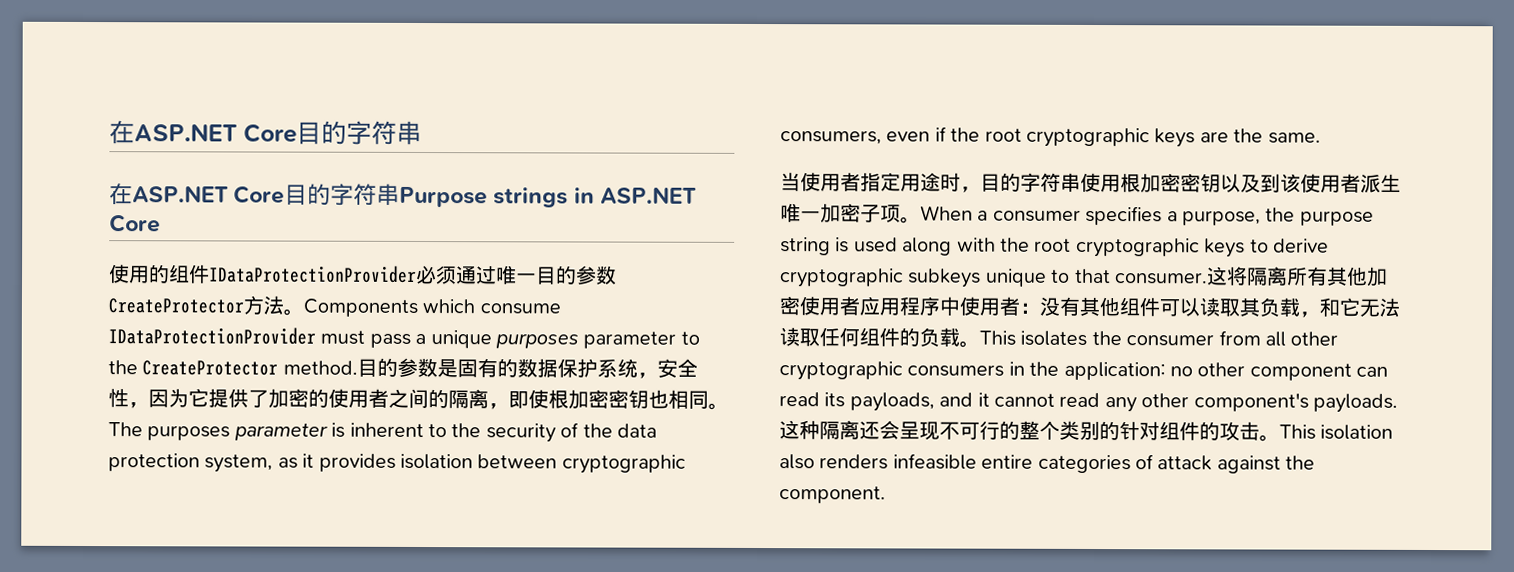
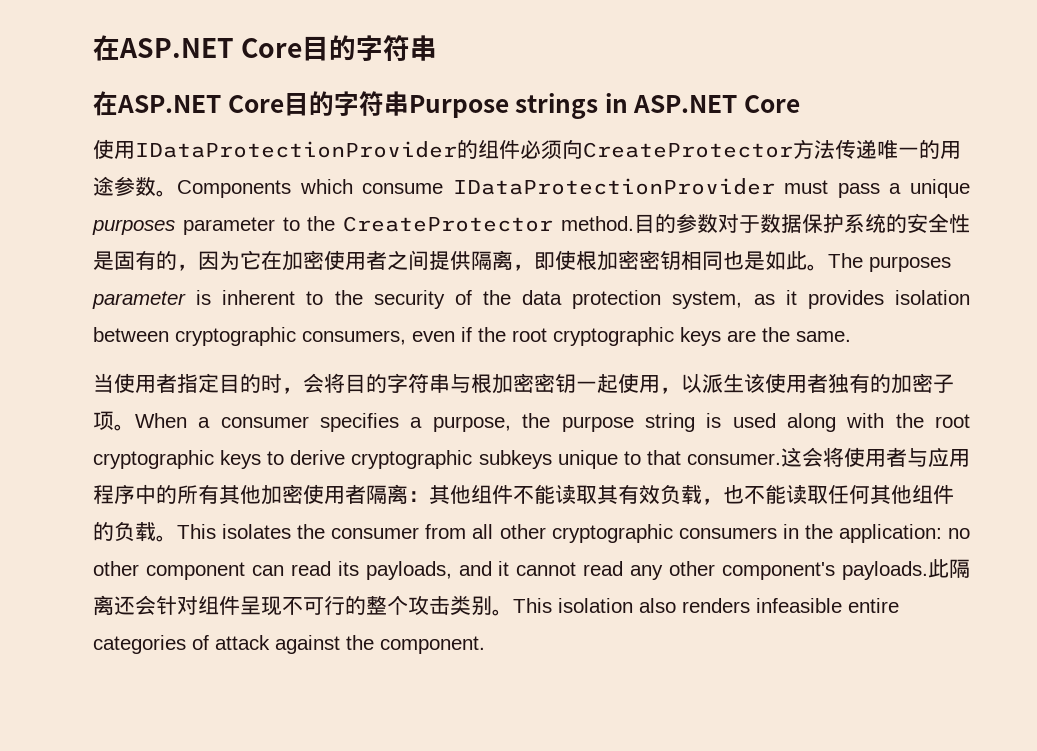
[149,264,617,285] [108,295,284,315] 的组件IDataProtectionProvider必须通过唯一目的参数CreateProtector方法 -> [135,139,961,159] [93,176,156,196] IDataProtectionProvider的组件必须向CreateProtector方法传递唯一的用途参数
[436,358,518,378] 是固有的 -> [718,214,760,233] 对于
[636,358,698,379] [108,388,329,409] ，安全性，因为它提供了加密的 -> [886,213,970,233] [93,250,324,271] 的安全性是固有的，因为它在加密
[428,389,449,409] 的 -> [429,251,471,270] 提供
[648,389,709,409] 也相同 -> [681,251,807,271] 相同也是如此
[900,172,1401,194] [780,203,821,223] 用途时，目的字符串使用根加密密钥以及到该使用者派生唯一 -> [219,373,891,394] 目的时，会将目的字符串与根加密密钥一起使用，以派生该使用者独有的
[1227,266,1288,286] 将隔离 -> [801,447,970,467] [93,484,177,505] 会将使用者与应用程序中的
[859,296,1400,318] 应用程序中使用者：没有其他组件可以读取其负载，和它无法 -> [366,484,786,505] 隔离：其他组件不能读取其有效负载，也不能
(860, 337) none -> [870,485,912,504] 其他
[779,420,820,440] 这种 -> [927,559,949,578] 此
(900, 430) none -> [156,596,240,615] 针对组件
[1059,420,1260,441] 类别的针对组件的攻击 -> [408,595,492,615] 攻击类别

